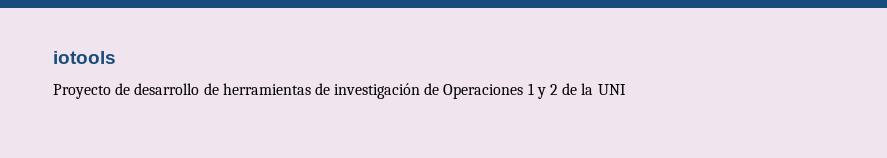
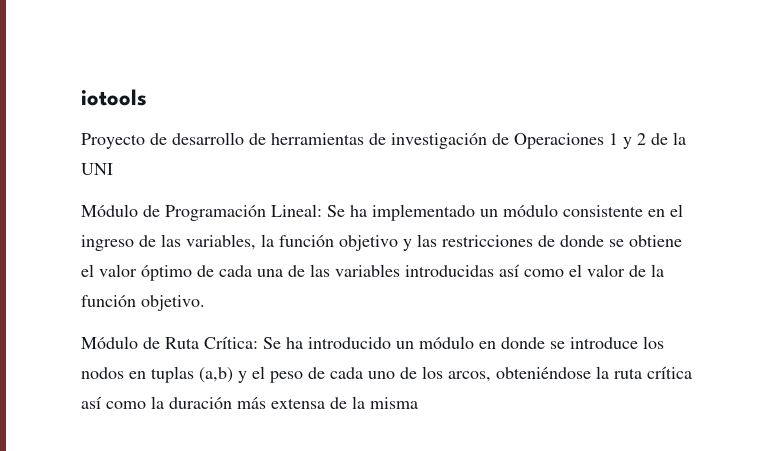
(626, 89) none -> [81,204,683,221] [81,234,682,251] [81,264,664,281] [81,295,205,311] [81,336,664,349] [81,366,692,383] [81,396,418,409] // Módulo de Programación Lineal: Se ha implementado un módulo consistente en el ingreso de las variables, la función objetivo y las restricciones de donde se obtiene el valor óptimo de cada una de las variables introducidas así como el valor de la función objetivo. // Módulo de Ruta Crítica: Se ha introducido un módulo en donde se introduce los nodos en tuplas (a,b) y el peso de cada uno de los arcos, obteniéndose la ruta crítica así como la duración más extensa de la misma

